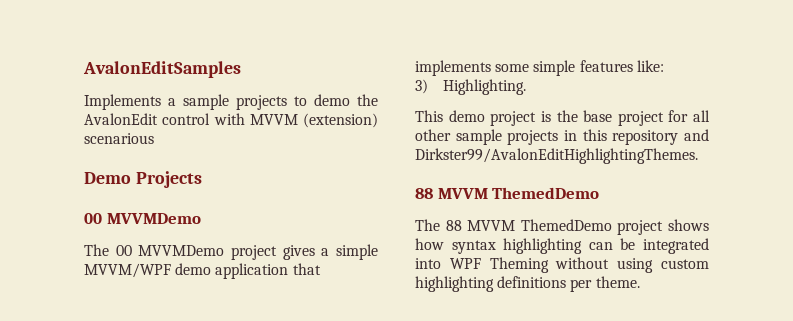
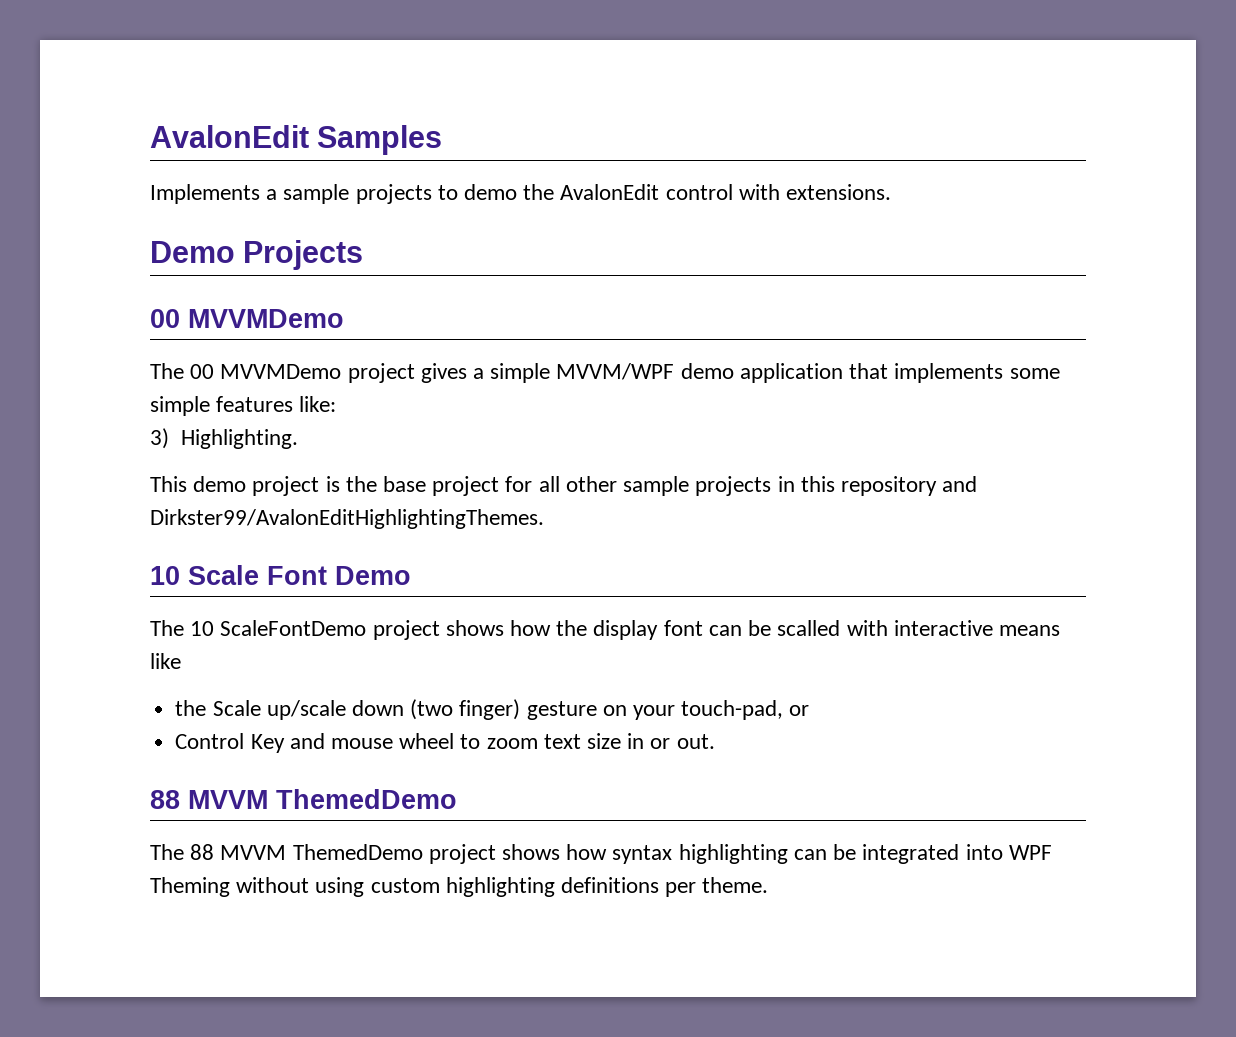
[83,61,241,78] AvalonEditSamples -> [150,125,443,155] AvalonEdit Samples
[249,113,378,128] [84,133,154,144] MVVM (extension) scenarious -> [786,184,892,200] extensions.
(698, 156) none -> [150,565,411,585] [150,620,1060,640] [150,653,181,669] [175,699,810,720] [175,733,715,753] // 10 Scale Font Demo // The 10 ScaleFontDemo project shows how the display font can be scalled with interactive means like // the Scale up/scale down (two finger) gesture on your touch-pad, or // Control Key and mouse wheel to zoom text size in or out.

